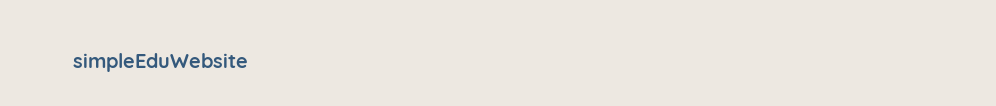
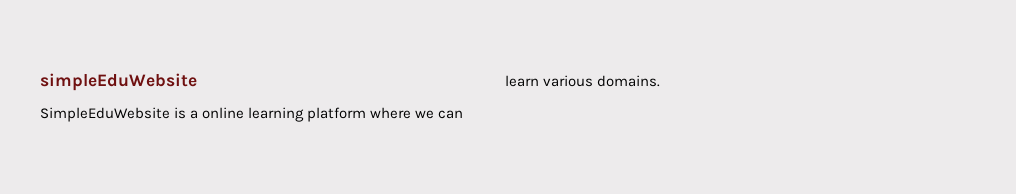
(248, 62) none -> [40,107,464,122] [505,75,661,87] // SimpleEduWebsite is a online learning platform where we can learn various domains.

